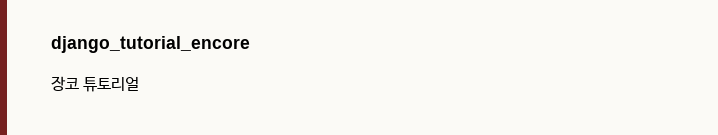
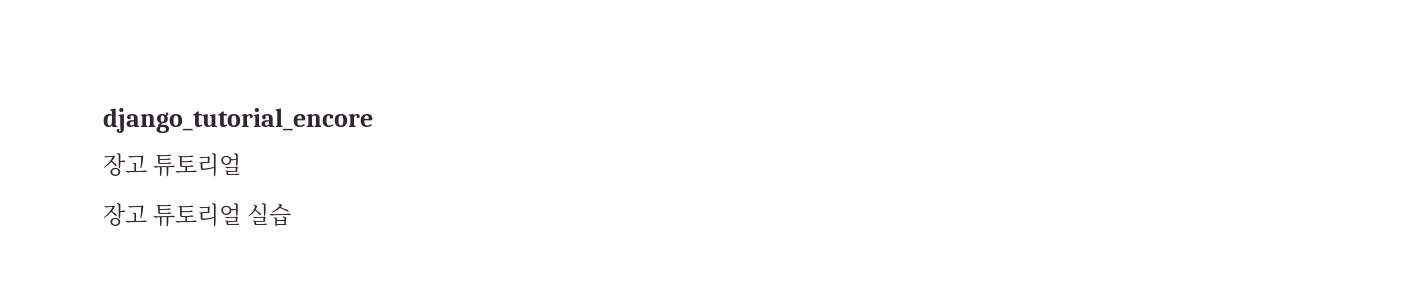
[51,76,140,92] 장코 튜토리얼 -> [103,153,242,177] [103,203,292,227] 장고 튜토리얼 // 장고 튜토리얼 실습

